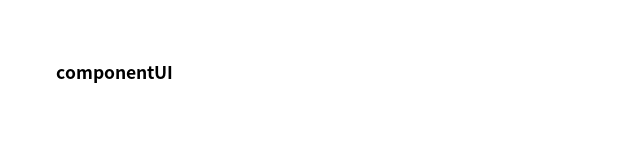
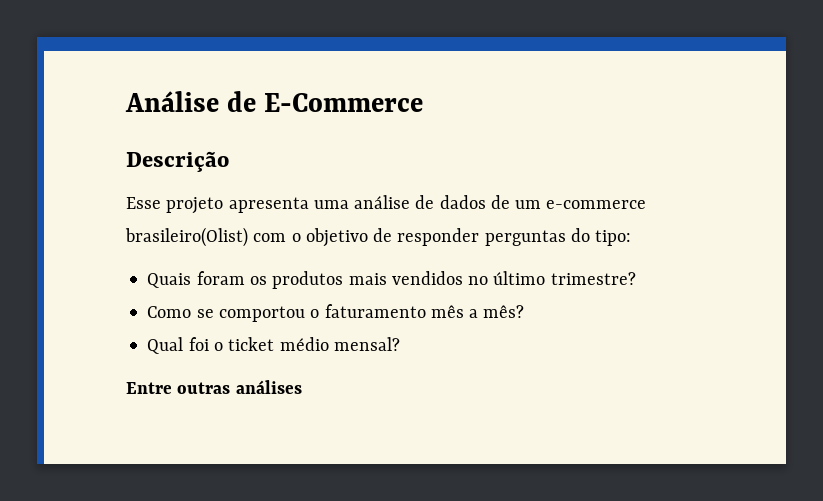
[56,66,173,83] componentUI -> [125,91,424,112] [126,151,229,172] [126,195,647,214] [125,227,632,247] [147,271,636,289] [147,304,525,322] [147,337,400,354] [126,380,302,394] Análise de E-Commerce // Descrição // Esse projeto apresenta uma análise de dados de um e-commerce brasileiro(Olist) com o objetivo de responder perguntas do tipo: // Quais foram os produtos mais vendidos no último trimestre? // Como se comportou o faturamento mês a mês? // Qual foi o ticket médio mensal? // Entre outras análises

